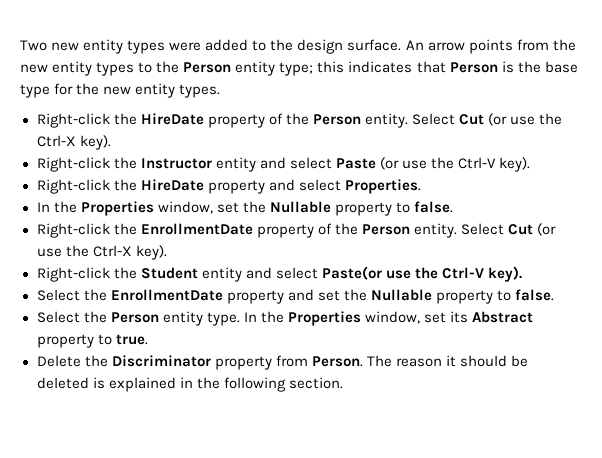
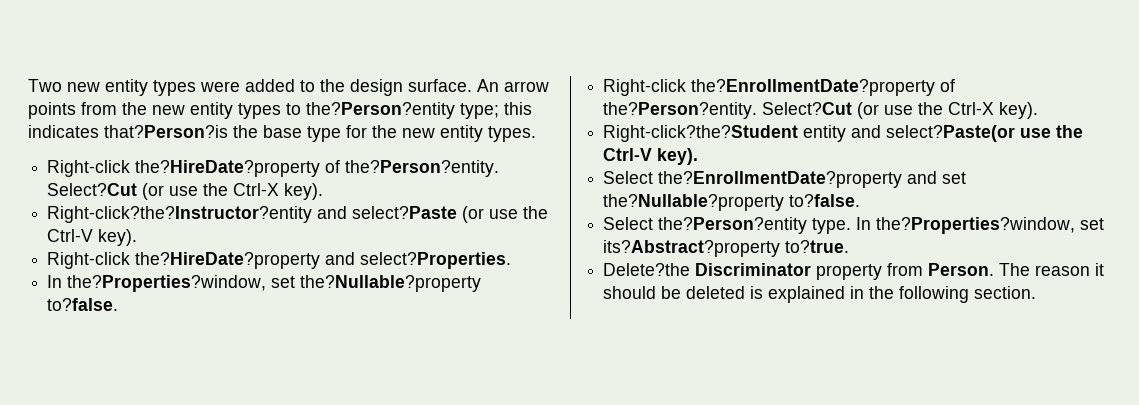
[156,61,514,76] the Person entity type; this indicates that Person is -> [306,102,532,119] [28,125,228,138] the?Person?entity type; this indicates that?Person?is
[113,113,563,128] [36,135,111,150] [36,157,376,172] the HireDate property of the Person entity. Select Cut (or use the Ctrl-X key). // Right-click the Instructor entity and select Paste -> [135,160,500,177] [47,183,324,200] [47,206,458,223] the?HireDate?property of the?Person?entity. Select?Cut (or use the Ctrl-X key). // Right-click?the?Instructor?entity and select?Paste
[113,179,421,194] [36,201,453,216] [36,223,556,238] [36,245,167,260] [36,266,382,282] the HireDate property and select Properties. // In the Properties window, set the Nullable property to false. // Right-click the EnrollmentDate property of the Person entity. Select Cut (or use the Ctrl-X key). // Right-click the Student entity and select Paste(or -> [135,252,512,269] [47,275,482,292] [47,298,119,311] [603,79,956,96] [603,102,1039,119] [603,125,1016,142] the?HireDate?property and select?Properties. // In the?Properties?window, set the?Nullable?property to?false. // Right-click the?EnrollmentDate?property of the?Person?entity. Select?Cut (or use the Ctrl-X key). // Right-click?the?Student entity and select?Paste(or
[83,289,554,304] [36,311,534,326] [36,334,148,348] [36,355,108,367] the EnrollmentDate property and set the Nullable property to false. // Select the Person entity type. In the Properties window, set its Abstract property to true. // Delete the -> [658,171,967,188] [603,194,861,211] [603,217,1105,234] [603,240,850,257] [603,263,691,276] the?EnrollmentDate?property and set the?Nullable?property to?false. // Select the?Person?entity type. In the?Properties?window, set its?Abstract?property to?true. // Delete?the

